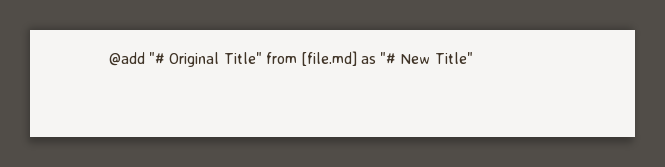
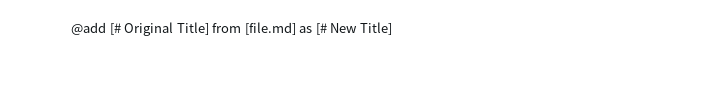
[149,51,473,67] "# Original Title" from [file.md] as "# New Title" -> [109,22,392,36] [# Original Title] from [file.md] as [# New Title]

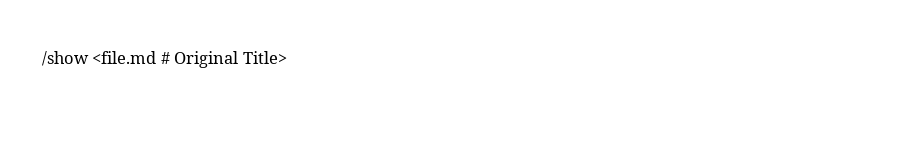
[71,22,392,36] @add [# Original Title] from [file.md] as [# New Title] -> [42,51,287,68] /show <file.md # Original Title>

